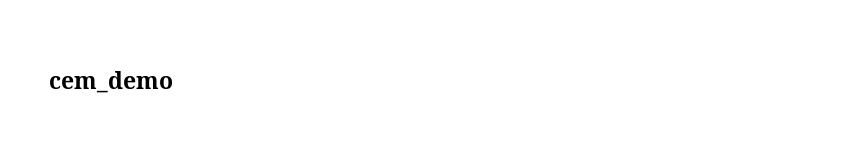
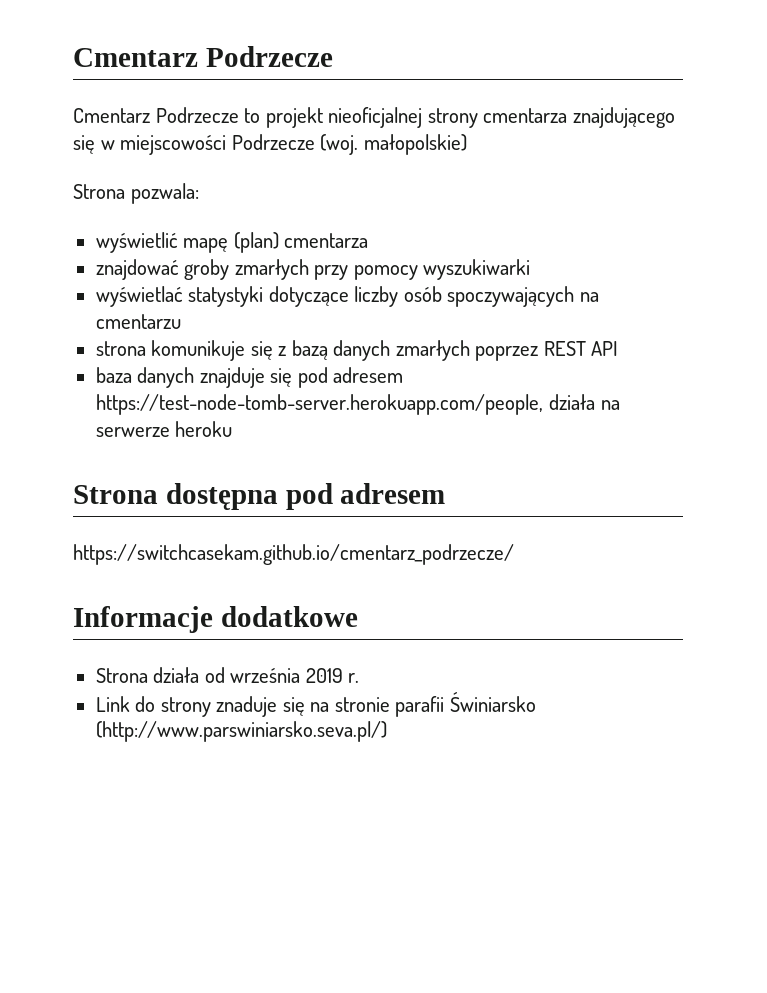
[49,71,173,93] cem_demo -> [73,46,333,67] [73,107,675,128] [73,134,467,155] [73,183,199,204] [95,232,369,253] [95,259,531,280] [95,286,599,307] [95,314,181,329] [95,340,619,361] [95,367,404,388] [95,394,620,415] [95,421,233,437] [73,483,446,510] [73,544,514,565] [73,606,358,633] [95,667,360,683] [95,692,536,717] [95,721,388,742] Cmentarz Podrzecze // Cmentarz Podrzecze to projekt nieoficjalnej strony cmentarza znajdującego się w miejscowości Podrzecze (woj. małopolskie) // Strona pozwala: // wyświetlić mapę (plan) cmentarza // znajdować groby zmarłych przy pomocy wyszukiwarki // wyświetlać statystyki dotyczące liczby osób spoczywających na cmentarzu // strona komunikuje się z bazą danych zmarłych poprzez REST API // baza danych znajduje się pod adresem https://test-node-tomb-server.herokuapp.com/people, działa na serwerze heroku // Strona dostępna pod adresem // https://switchcasekam.github.io/cmentarz_podrzecze/ // Informacje dodatkowe // Strona działa od września 2019 r. // Link do strony znaduje się na stronie parafii Świniarsko (http://www.parswiniarsko.seva.pl/)

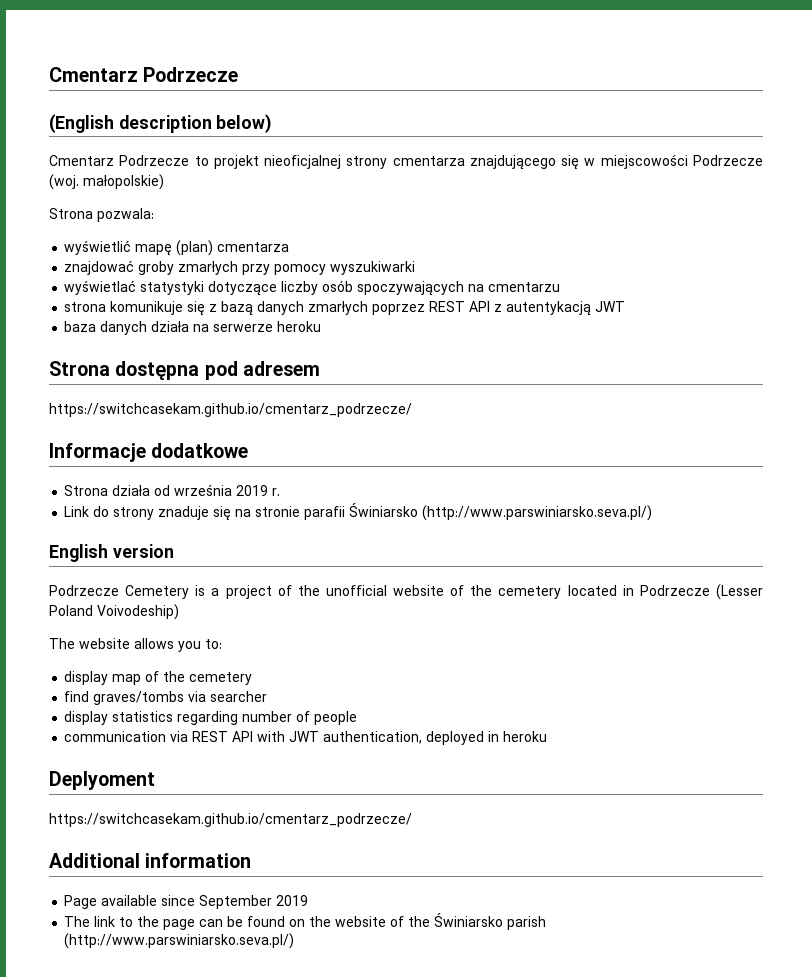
[73,46,333,67] Cmentarz Podrzecze -> [49,67,239,82] [49,114,273,133] Cmentarz Podrzecze // (English description below)
(619, 348) none -> [494,301,626,316] z autentykacją JWT
[199,367,404,388] [95,394,544,415] znajduje się pod adresem https://test-node-tomb-server.herokuapp.com/people, -> (148, 328) none
(388, 731) none -> [49,544,174,562] [49,584,763,600] [49,604,179,620] [49,638,222,652] [64,671,253,685] [64,691,268,705] [64,711,358,725] [64,731,548,745] [49,771,155,790] [49,813,412,827] [49,853,252,868] [64,895,309,909] [64,913,547,930] [64,933,295,949] // English version // Podrzecze Cemetery is a project of the unofficial website of the cemetery located in Podrzecze (Lesser Poland Voivodeship) // The website allows you to: // display map of the cemetery // find graves/tombs via searcher // display statistics regarding number of people // communication via REST API with JWT authentication, deployed in heroku // Deplyoment // https://switchcasekam.github.io/cmentarz_podrzecze/ // Additional information // Page available since September 2019 // The link to the page can be found on the website of the Świniarsko parish (http://www.parswiniarsko.seva.pl/)

